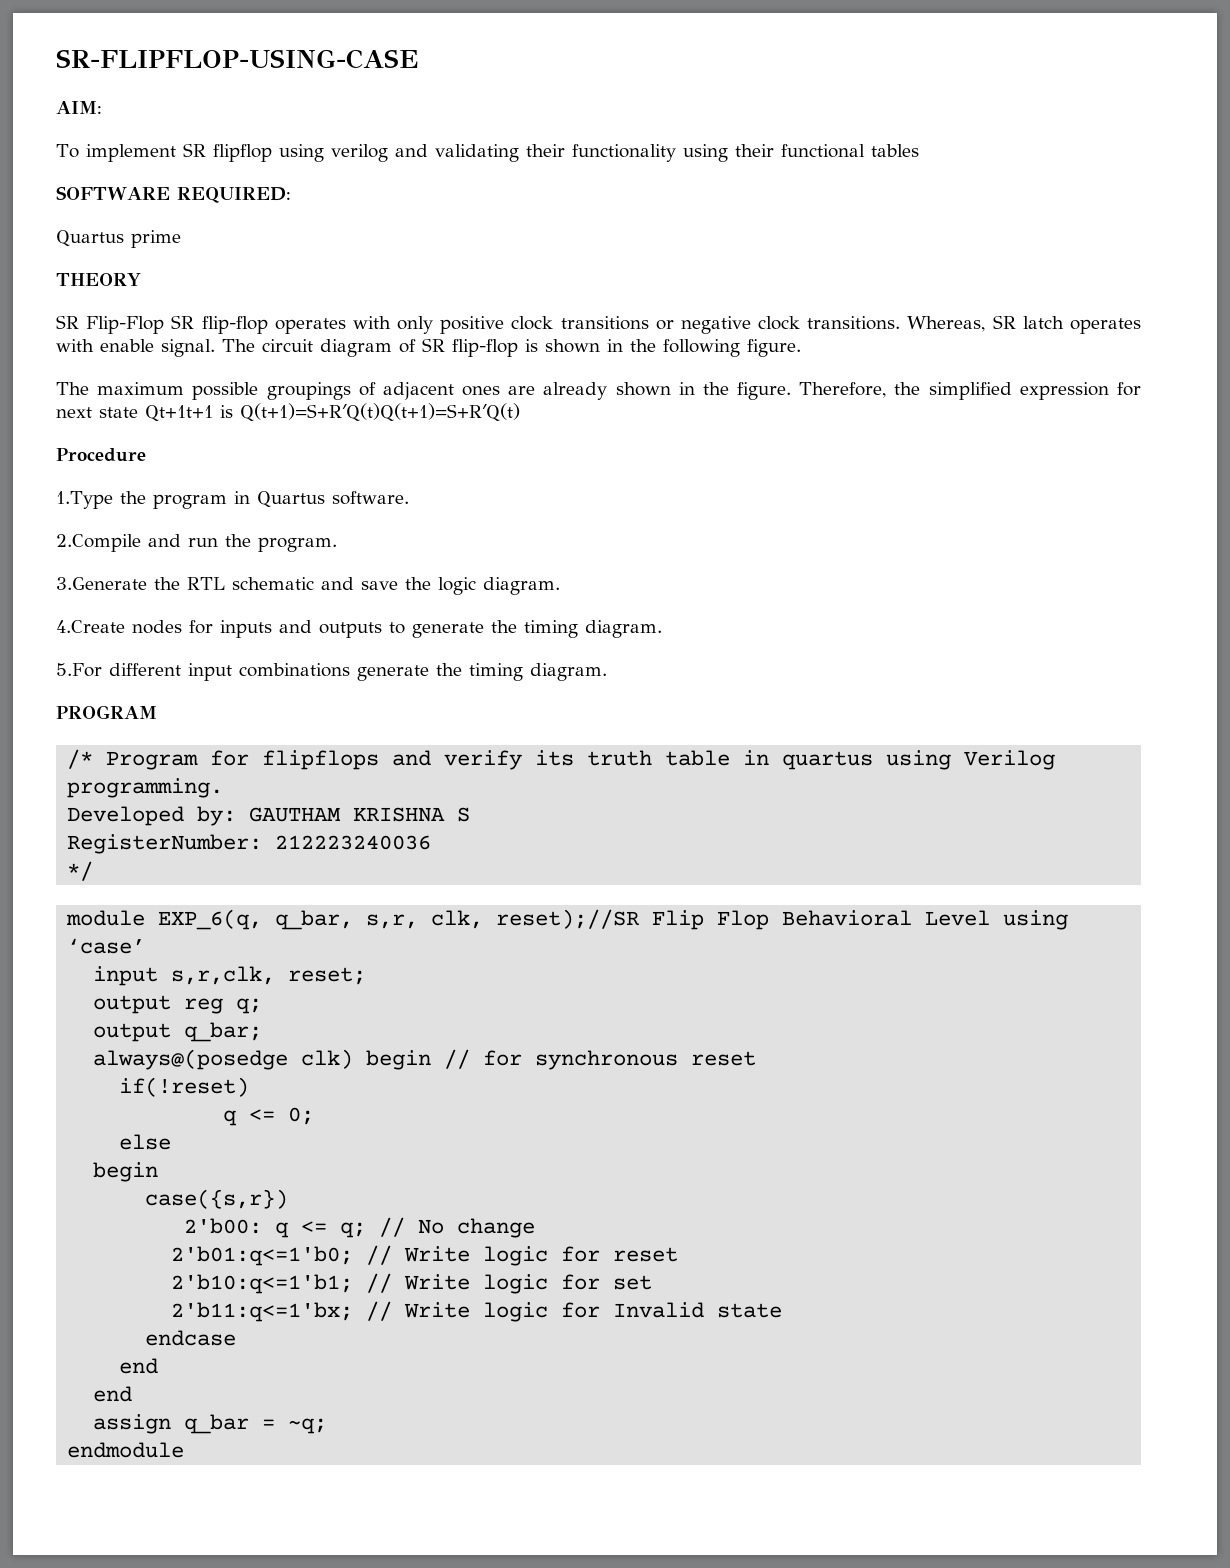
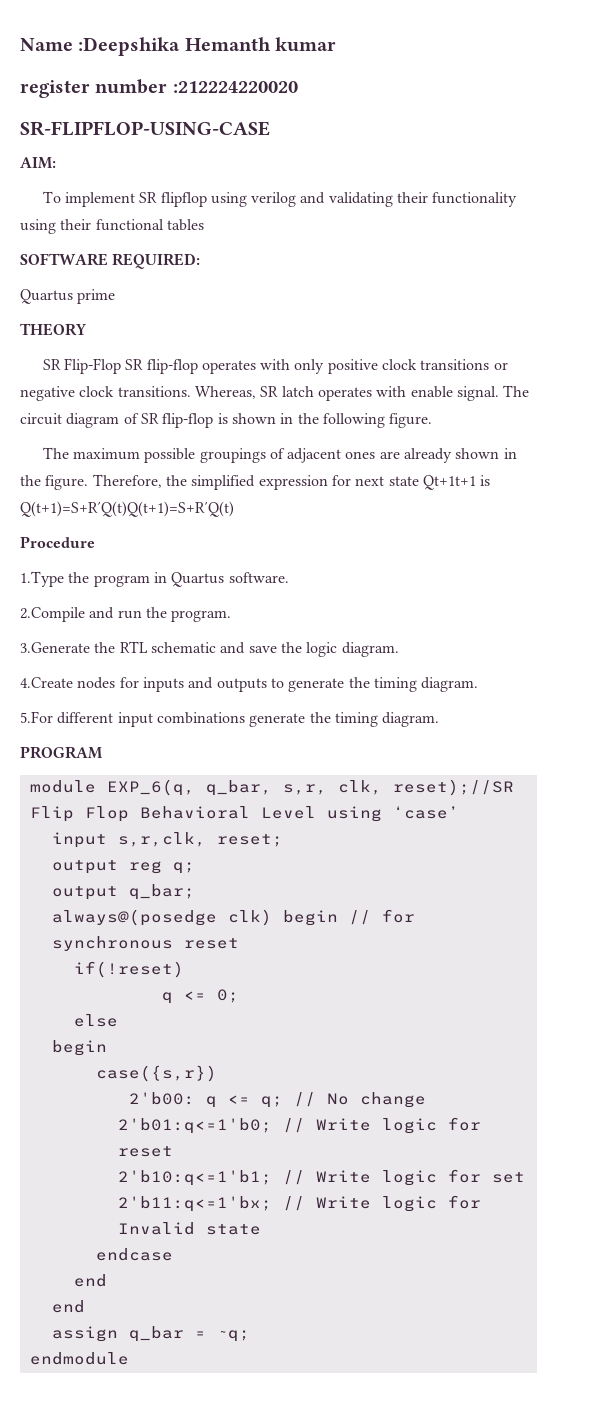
(56, 59) none -> [20,37,337,56] [20,79,298,98] Name :Deepshika Hemanth kumar // register number :212224220020 //
[67,749,1056,770] [67,778,224,798] [67,806,471,826] [67,834,432,854] [67,861,94,881] // /* Program for flipflops and verify its truth table in quartus using Verilog programming. // Developed by: GAUTHAM KRISHNA S // RegisterNumber: 212223240036 // */ -> (103, 752) none

